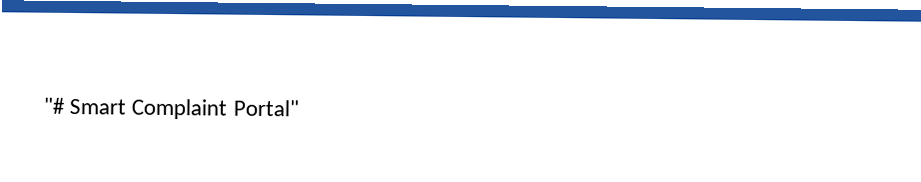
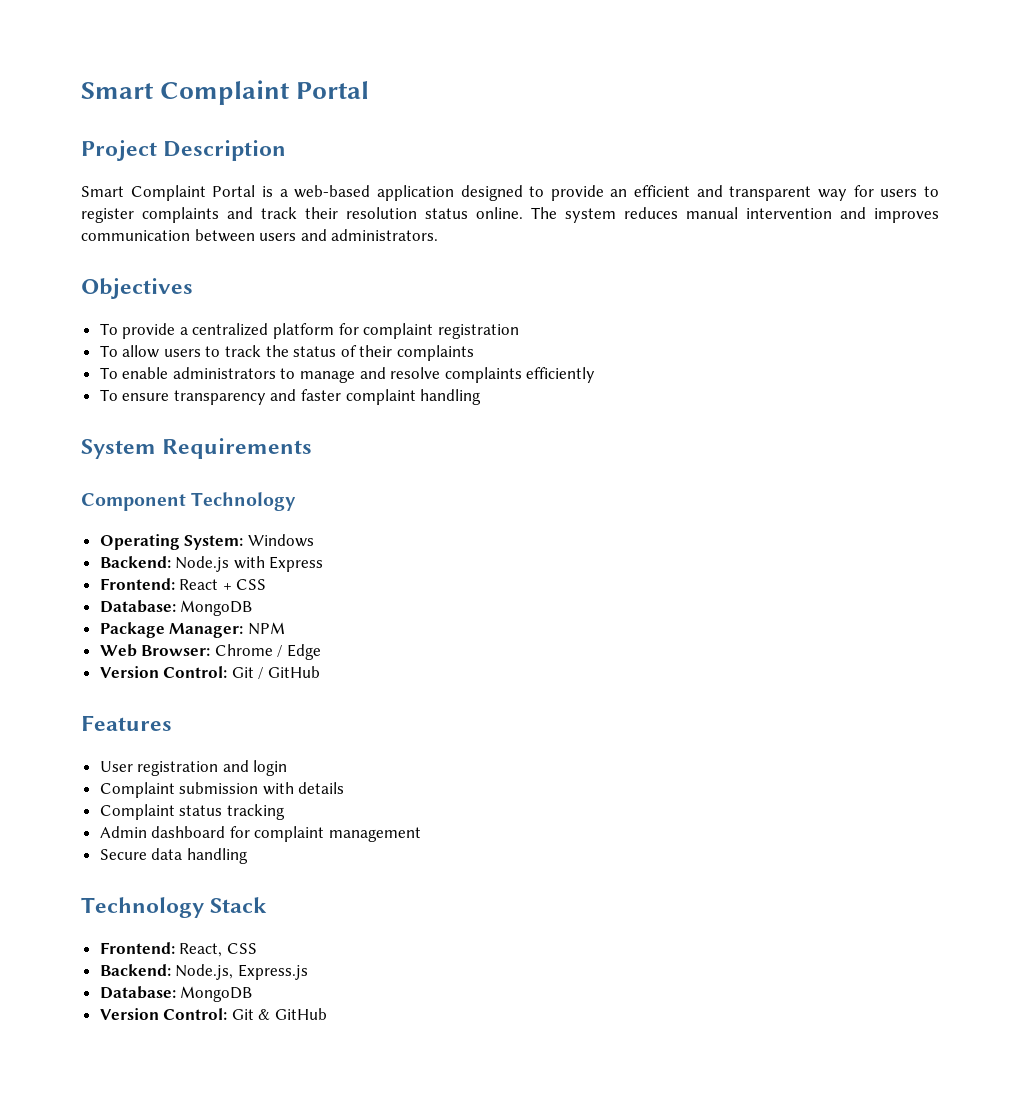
[43,97,299,120] "# Smart Complaint Portal" -> [81,80,370,105] [81,140,287,161] [81,185,939,201] [81,207,939,223] [81,229,439,242] [81,278,193,299] [99,323,519,339] [99,345,475,361] [99,367,596,383] [99,389,482,405] [81,438,313,459] [81,492,297,511] [99,534,314,550] [99,556,324,572] [99,578,267,590] [99,600,253,616] [99,622,285,638] [99,644,322,660] [99,666,321,679] [81,715,172,731] [99,760,288,776] [99,782,345,798] [99,804,285,820] [99,826,422,842] [99,848,248,864] [81,897,268,918] [99,942,257,957] [99,964,308,980] [99,986,253,1002] [99,1008,328,1020] Smart Complaint Portal // Project Description // Smart Complaint Portal is a web-based application designed to provide an efficient and transparent way for users to register complaints and track their resolution status online. The system reduces manual intervention and improves communication between users and administrators. // Objectives // To provide a centralized platform for complaint registration // To allow users to track the status of their complaints // To enable administrators to manage and resolve complaints efficiently // To ensure transparency and faster complaint handling // System Requirements // Component Technology // Operating System: Windows // Backend: Node.js with Express // Frontend: React + CSS // Database: MongoDB // Package Manager: NPM // Web Browser: Chrome / Edge // Version Control: Git / GitHub // Features // User registration and login // Complaint submission with details // Complaint status tracking // Admin dashboard for complaint management // Secure data handling // Technology Stack // Frontend: React, CSS // Backend: Node.js, Express.js // Database: MongoDB // Version Control: Git & GitHub

